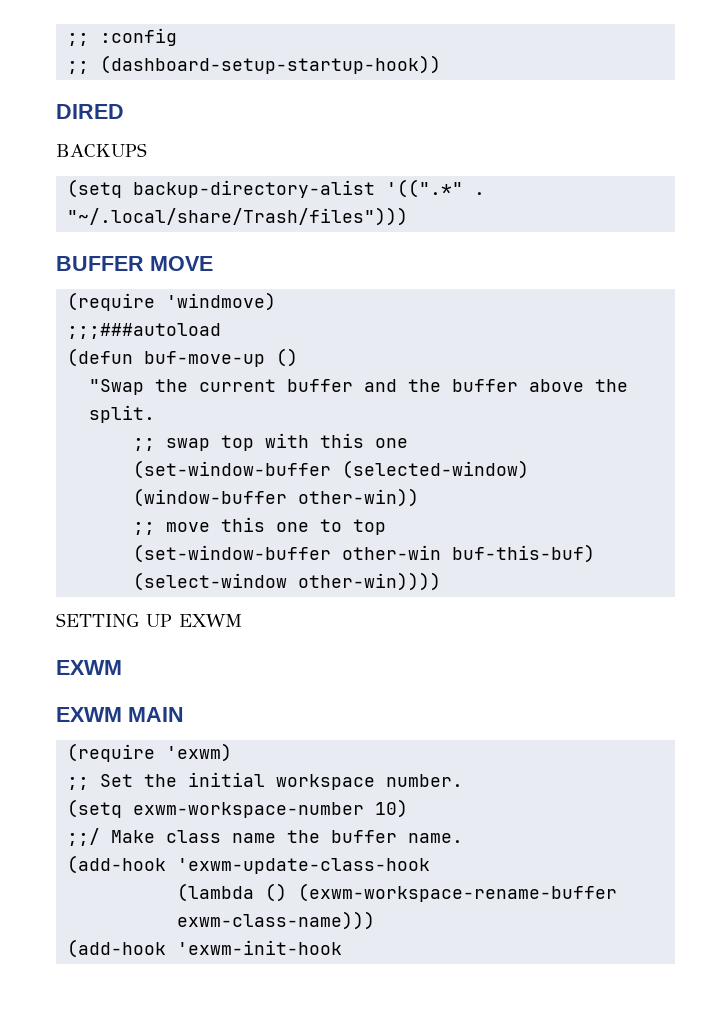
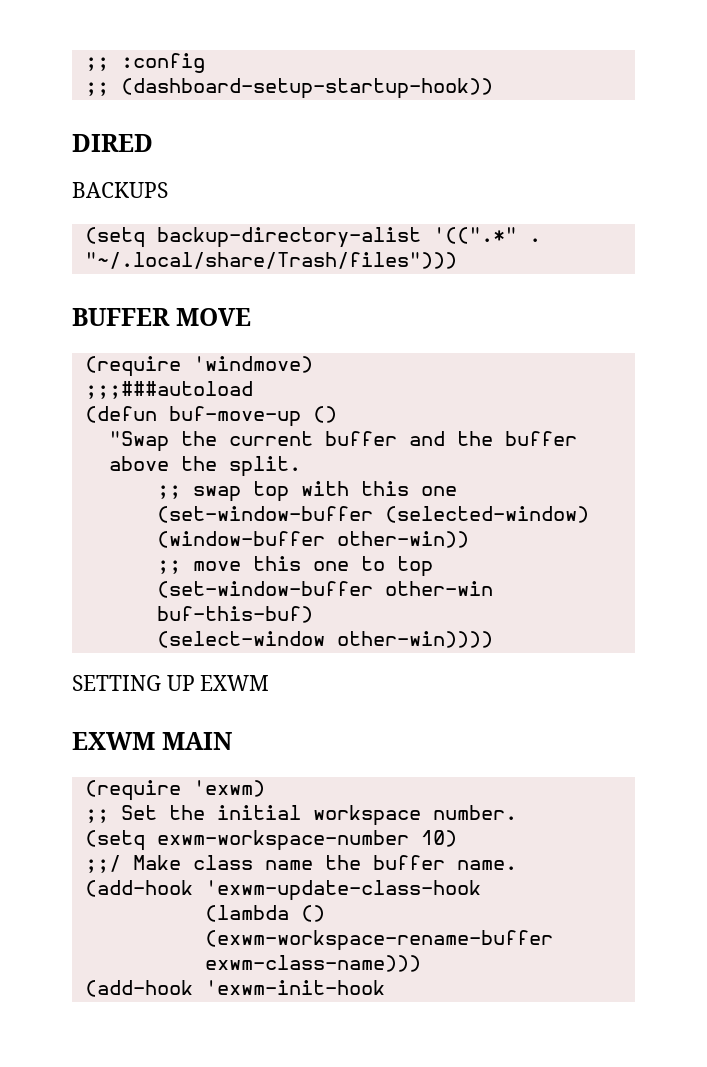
[56,707,122,722] // EXWM -> (155, 741) none

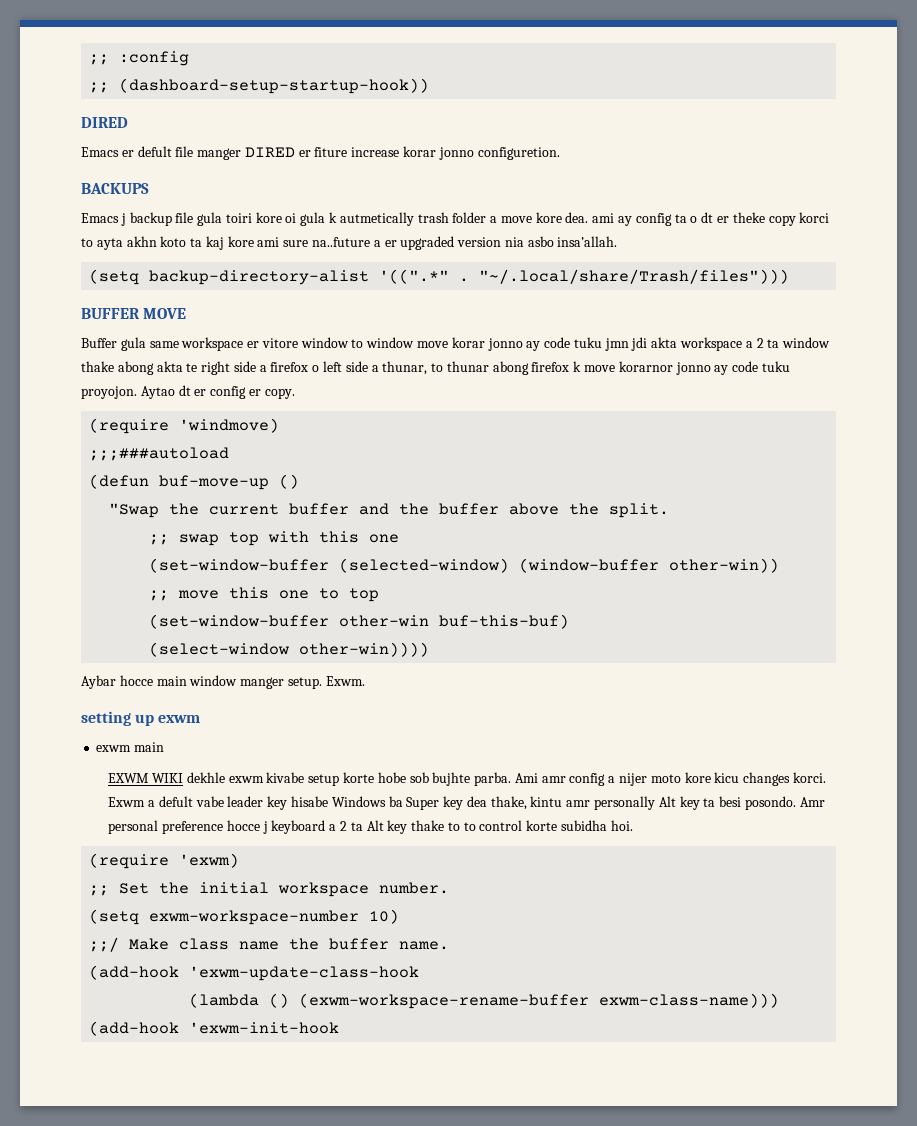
[72,182,168,198] BACKUPS -> [81,146,560,160] [81,183,149,194] [81,212,830,226] [81,236,618,250] Emacs er defult file manger DIRED er fiture increase korar jonno configuretion. // BACKUPS // Emacs j backup file gula toiri kore oi gula k autmetically trash folder a move kore dea. ami ay config ta o dt er theke copy korci to ayta akhn koto ta kaj kore ami sure na..future a er upgraded version nia asbo insa’allah.
(251, 317) none -> [81,337,831,351] [81,361,790,375] [81,385,295,399] // Buffer gula same workspace er vitore window to window move korar jonno ay code tuku jmn jdi akta workspace a 2 ta window thake abong akta te right side a firefox o left side a thunar, to thunar abong firefox k move korarnor jonno ay code tuku proyojon. Aytao dt er config er copy.
[72,675,270,691] [72,732,232,750] SETTING UP EXWM // EXWM MAIN -> [81,675,365,689] [81,711,201,726] [96,742,165,752] [108,772,826,786] [108,796,825,810] [108,820,633,834] Aybar hocce main window manger setup. Exwm. // setting up exwm // exwm main // EXWM WIKI dekhle exwm kivabe setup korte hobe sob bujhte parba. Ami amr config a nijer moto kore kicu changes korci. Exwm a defult vabe leader key hisabe Windows ba Super key dea thake, kintu amr personally Alt key ta besi posondo. Amr personal preference hocce j keyboard a 2 ta Alt key thake to to control korte subidha hoi.

